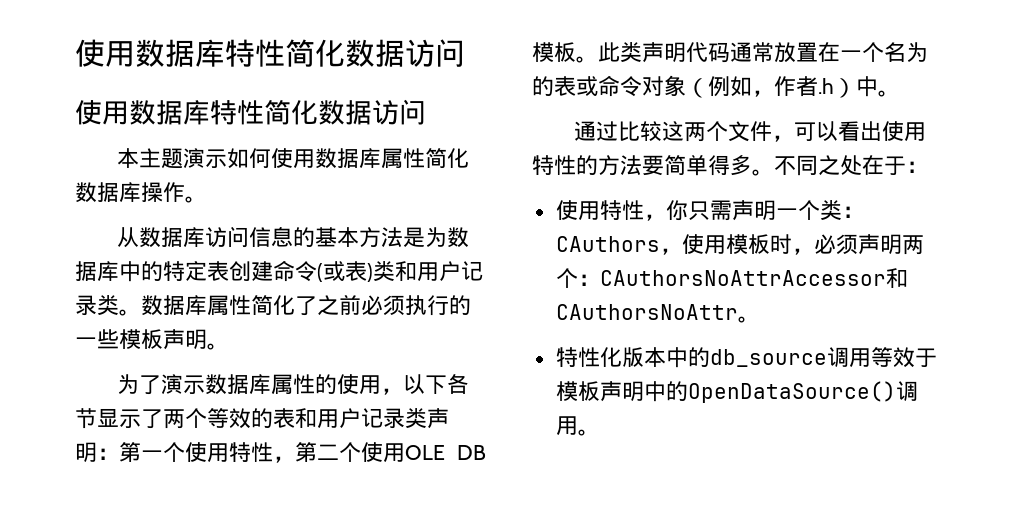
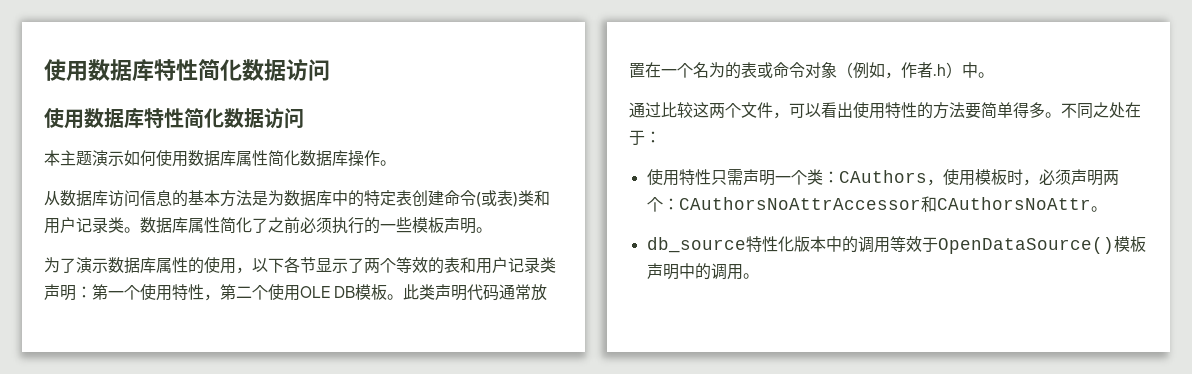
[643,200,688,221] ，你 -> (711, 177) none
(760, 319) none -> [646,237,746,253] db_source
[709,349,827,367] db_source -> (858, 244) none
(937, 357) none -> [937,237,1114,254] OpenDataSource()
[687,381,896,403] OpenDataSource() -> (711, 271) none

